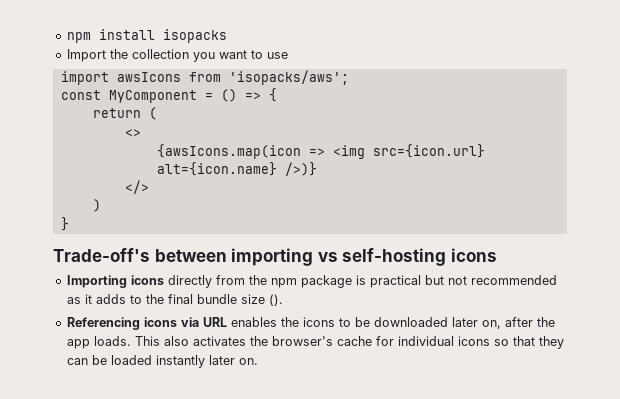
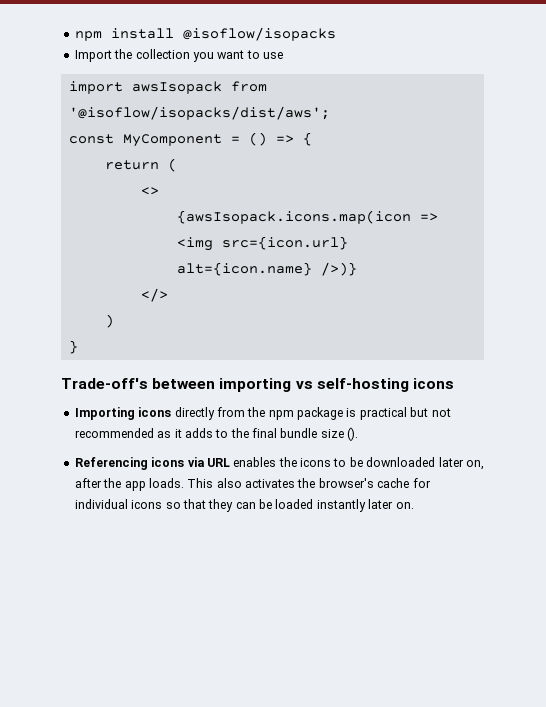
[162,29,227,43] isopacks -> [182,27,336,41] @isoflow/isopacks
[116,70,349,85] awsIcons from 'isopacks/aws'; -> [131,81,267,94] [68,106,330,120] awsIsopack from '@isoflow/isopacks/dist/aws';
[156,144,301,159] {awsIcons.map(icon -> [176,210,411,224] {awsIsopack.icons.map(icon

